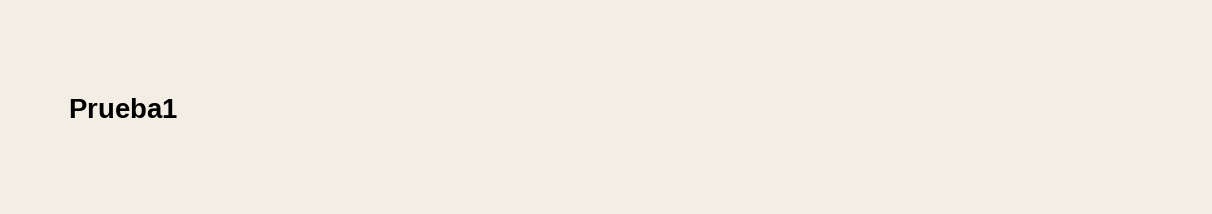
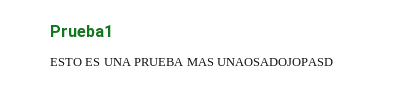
(177, 108) none -> [50,58,333,66] // ESTO ES UNA PRUEBA MAS UNAOSADOJOPASD

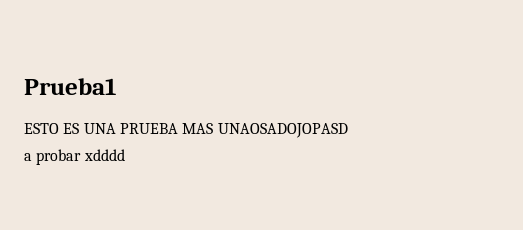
(333, 62) none -> [24,149,125,165] // a probar xdddd

